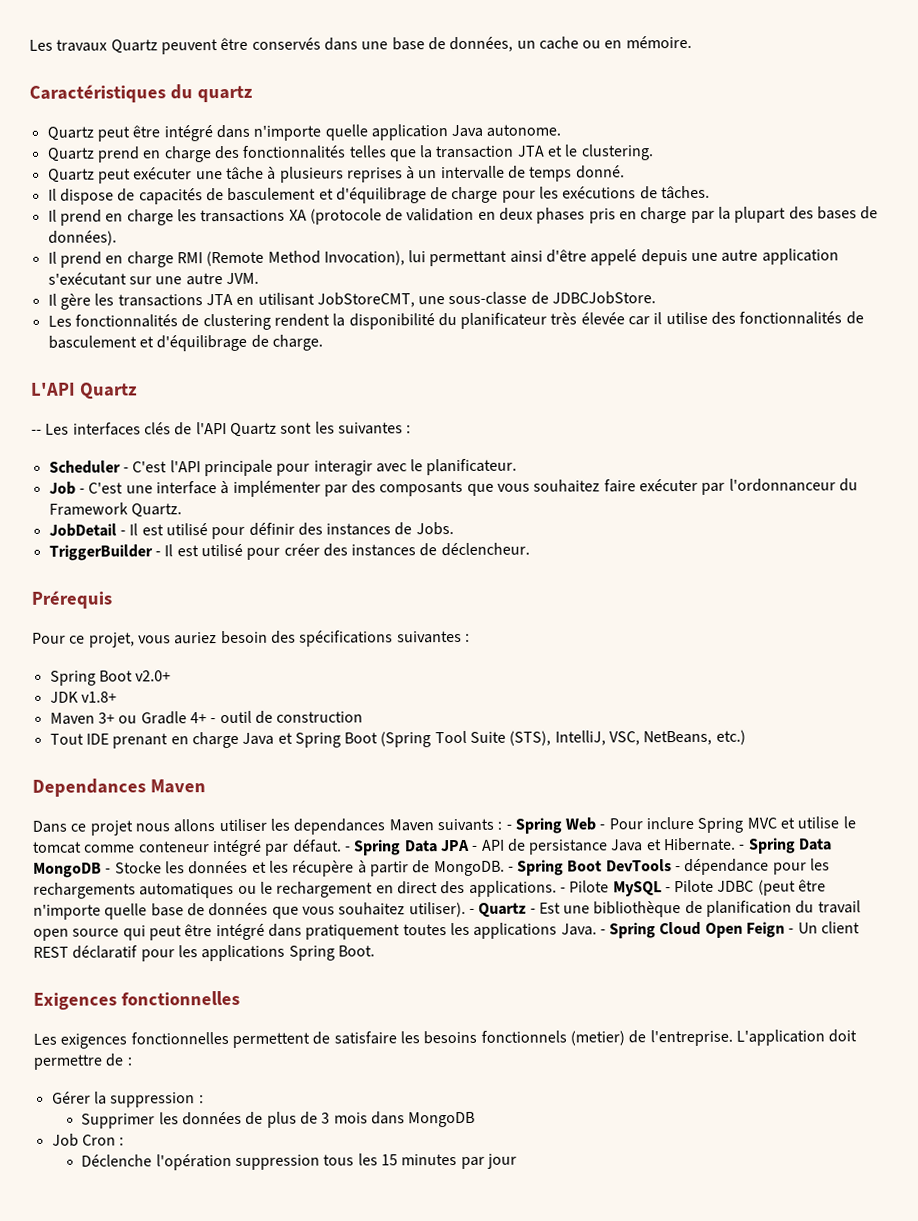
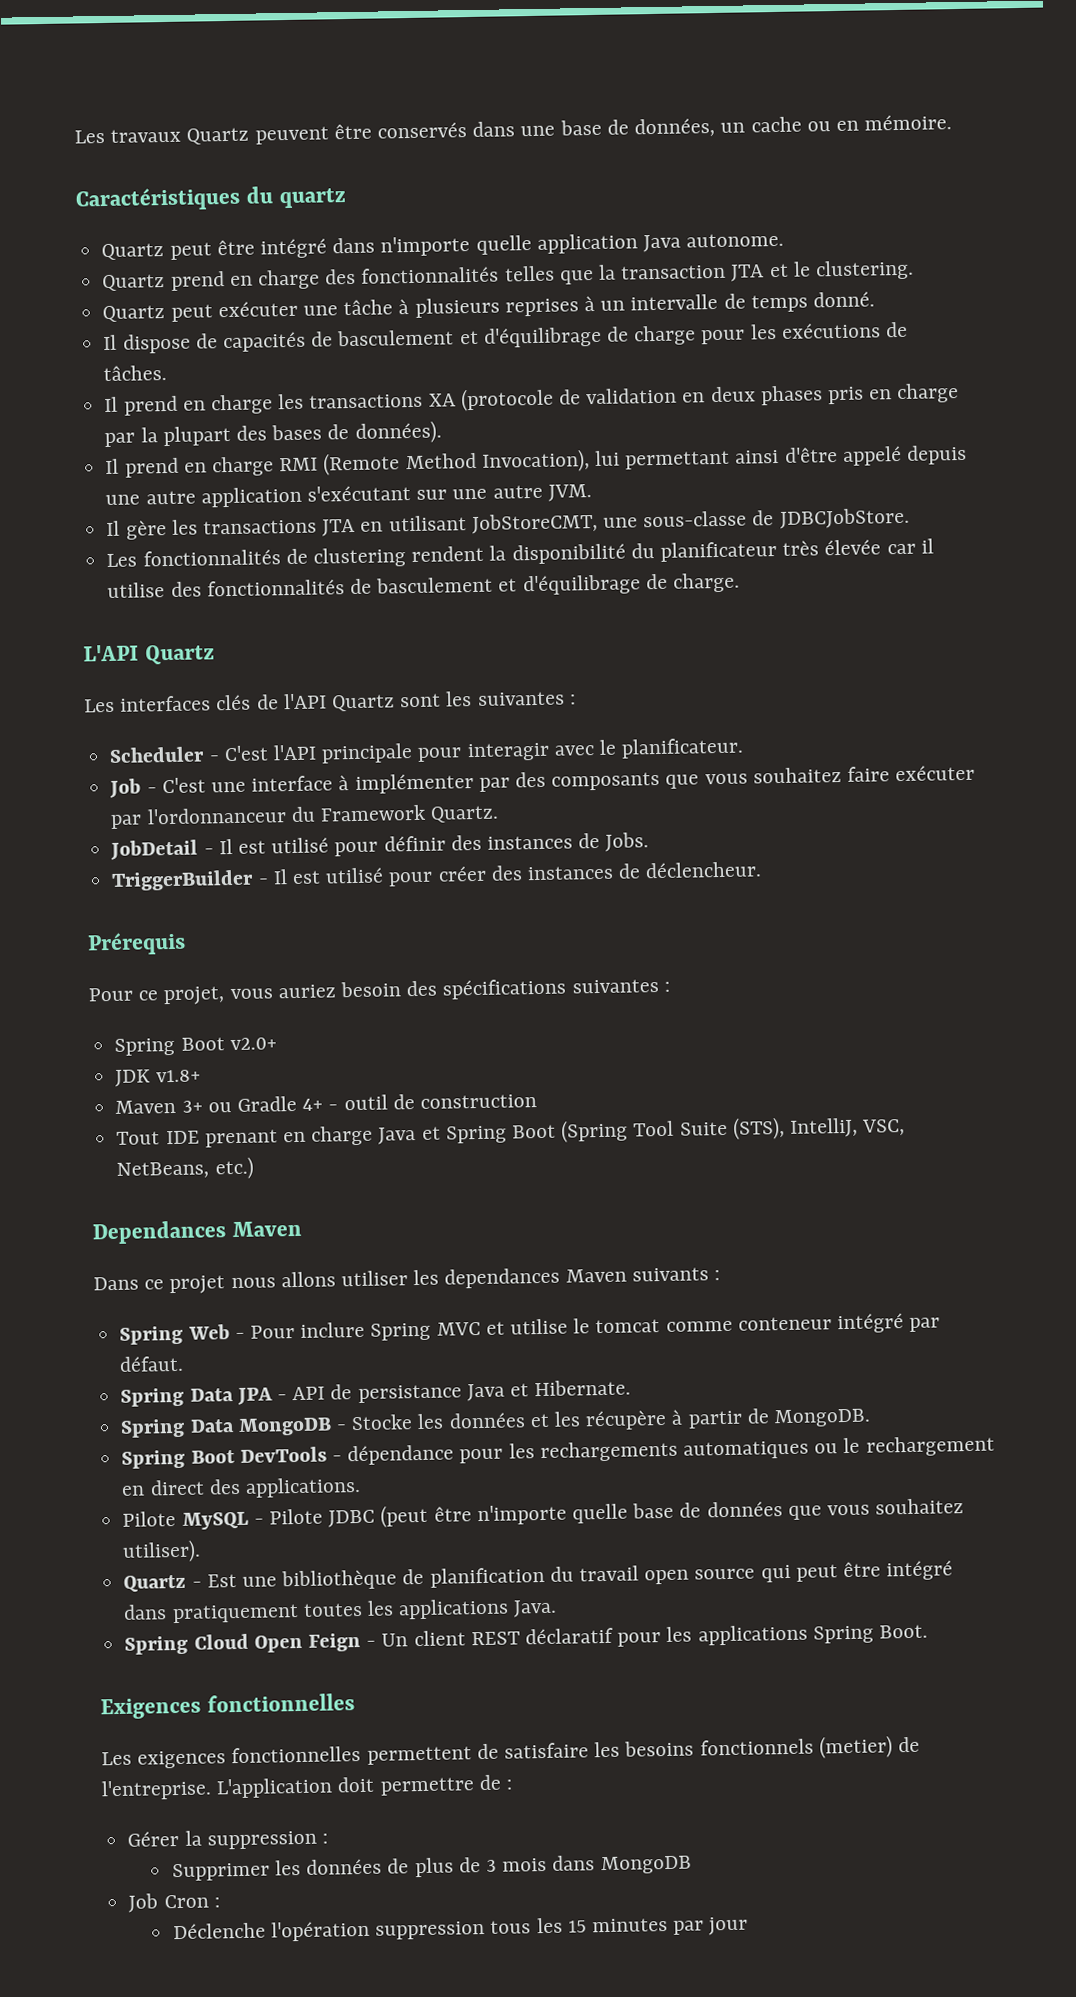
[31,429,42,435] -- -> (215, 654) none
[505,824,512,830] - -> (721, 1275) //
[344,846,351,852] - -> (185, 1363) //
[739,844,746,850] - -> (632, 1388) //
[507,866,514,872] - -> (872, 1418) //
[559,887,566,893] - -> (361, 1487) //
[468,908,475,914] - -> (202, 1551) //
[599,929,606,935] - -> (558, 1608) //

